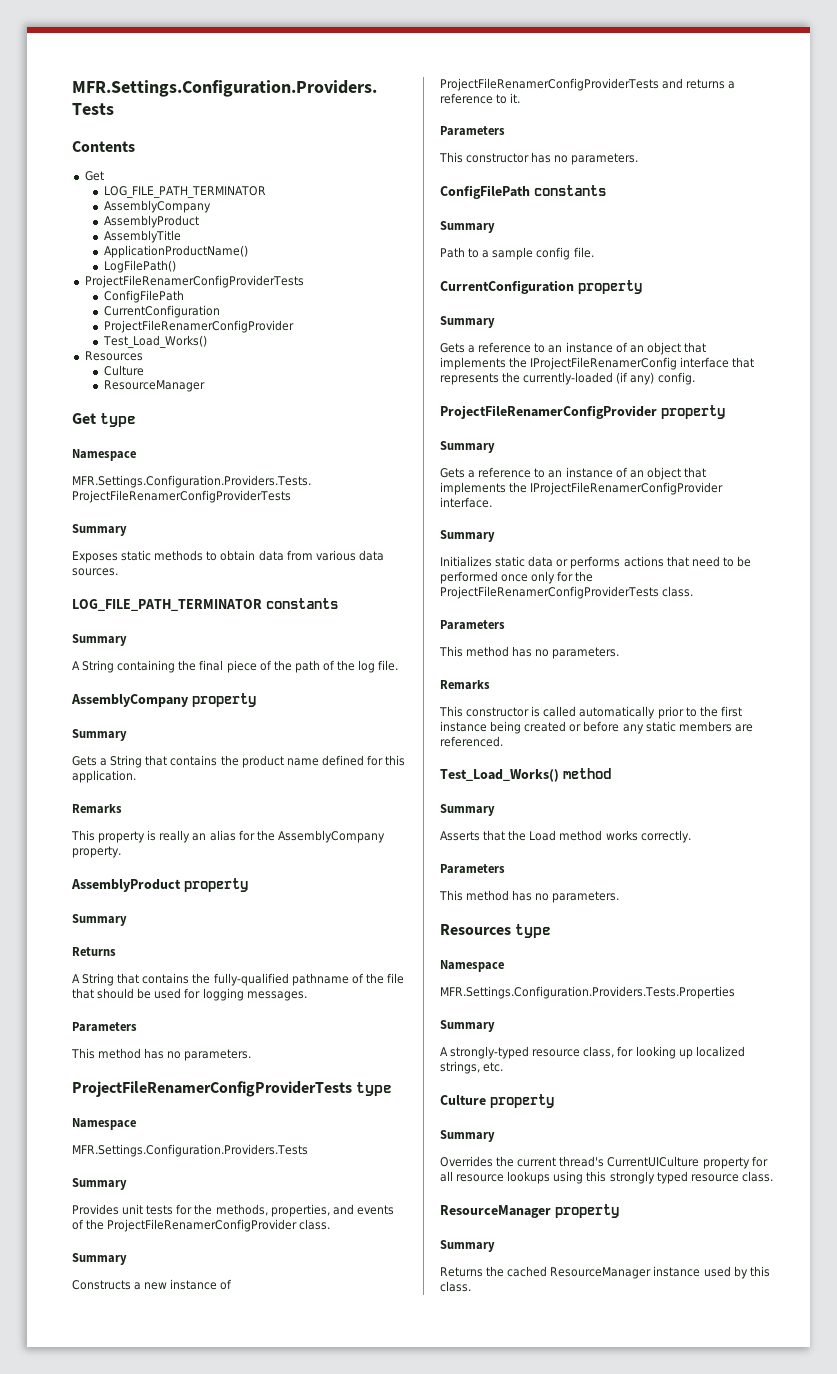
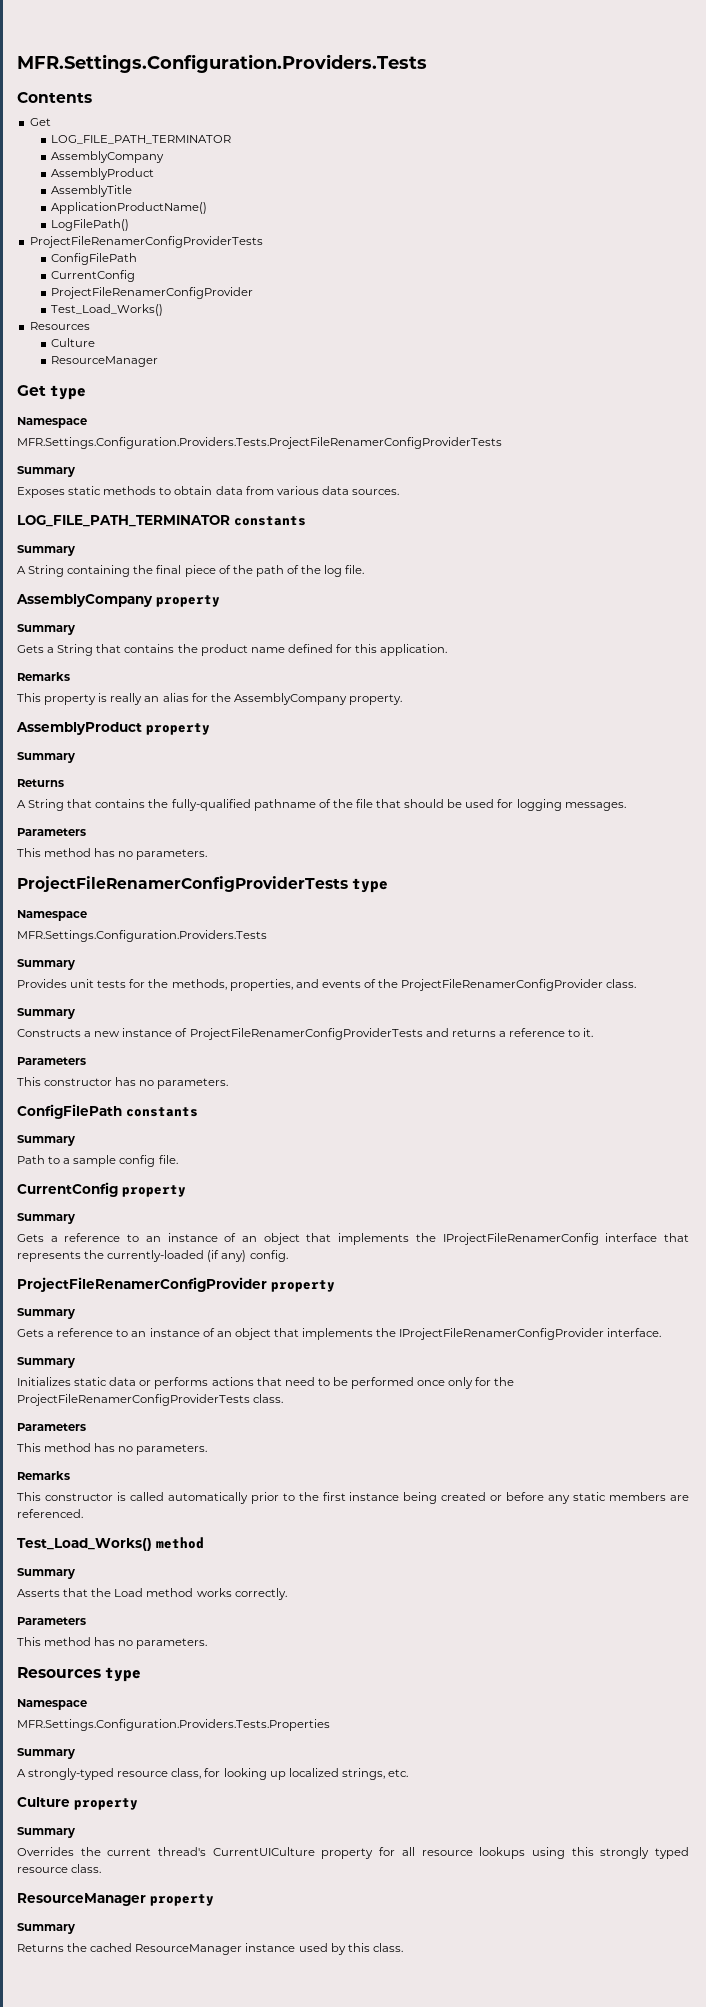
[103,305,220,318] CurrentConfiguration -> [51,270,136,282] CurrentConfig
[440,280,574,294] CurrentConfiguration -> [17,1182,118,1197] CurrentConfig

